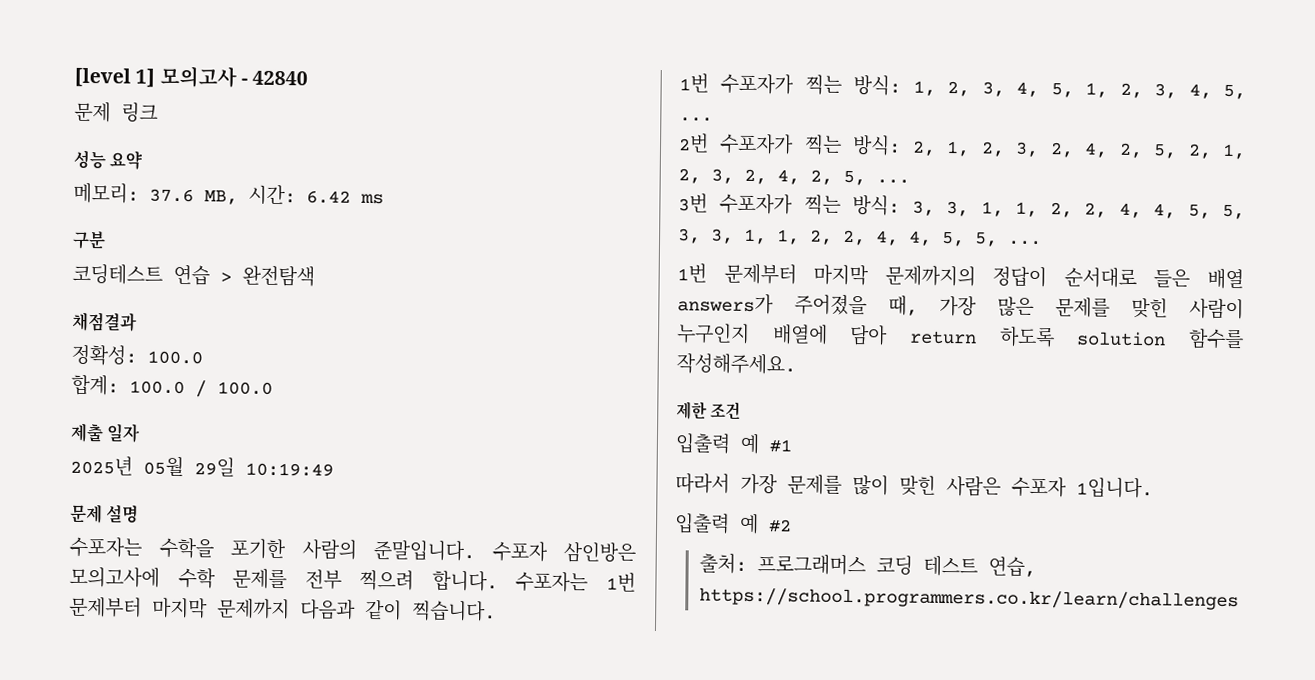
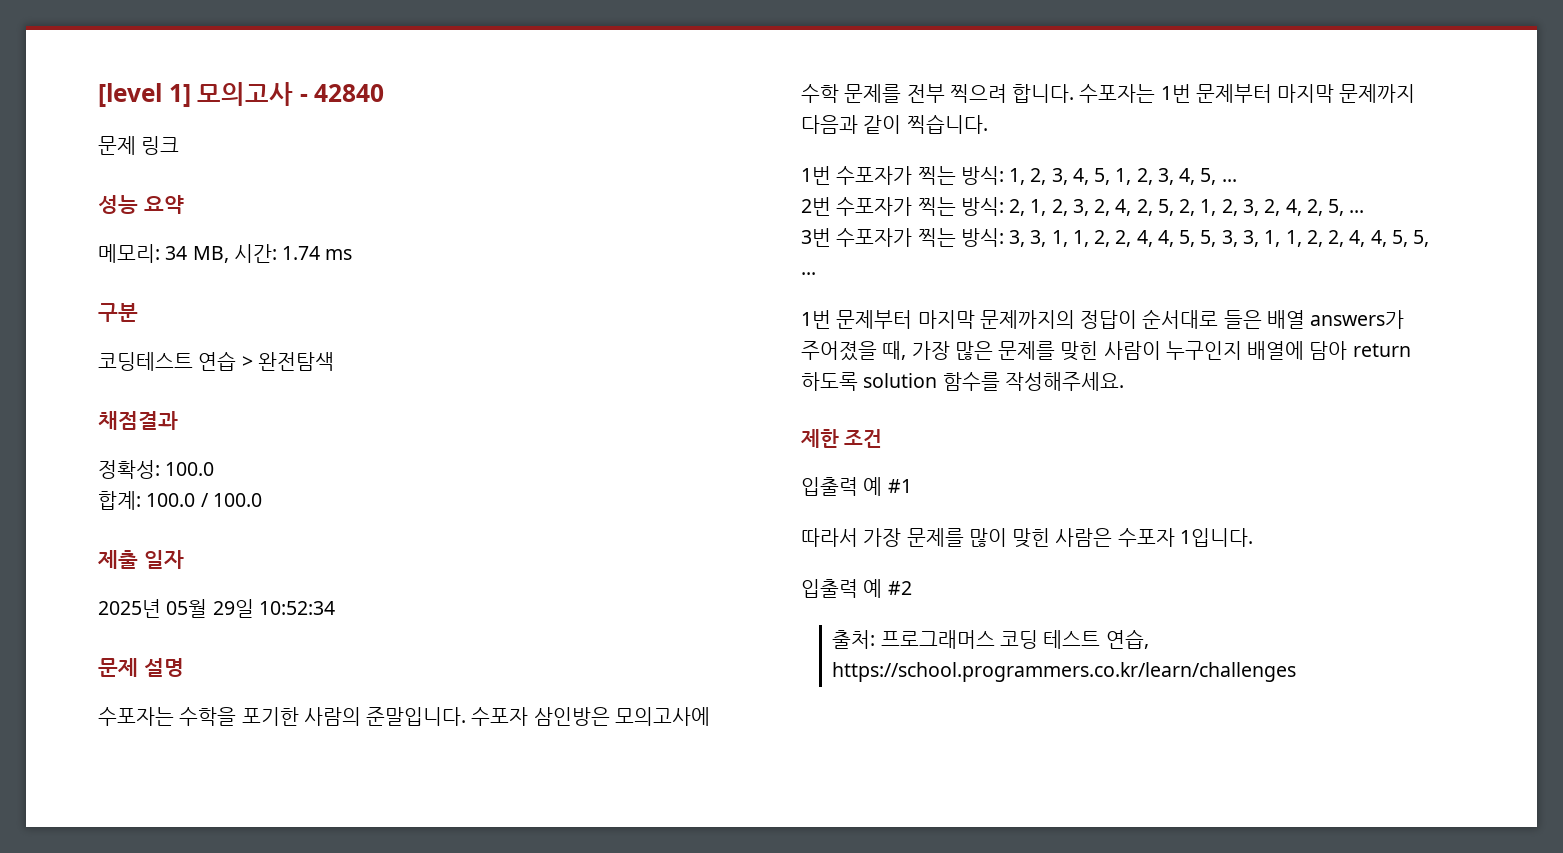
[149,188,194,203] 37.6 -> [165,246,188,260] 34
[306,190,351,204] 6.42 -> [282,246,321,260] 1.74
[245,462,334,477] 10:19:49 -> [258,601,335,615] 10:52:34

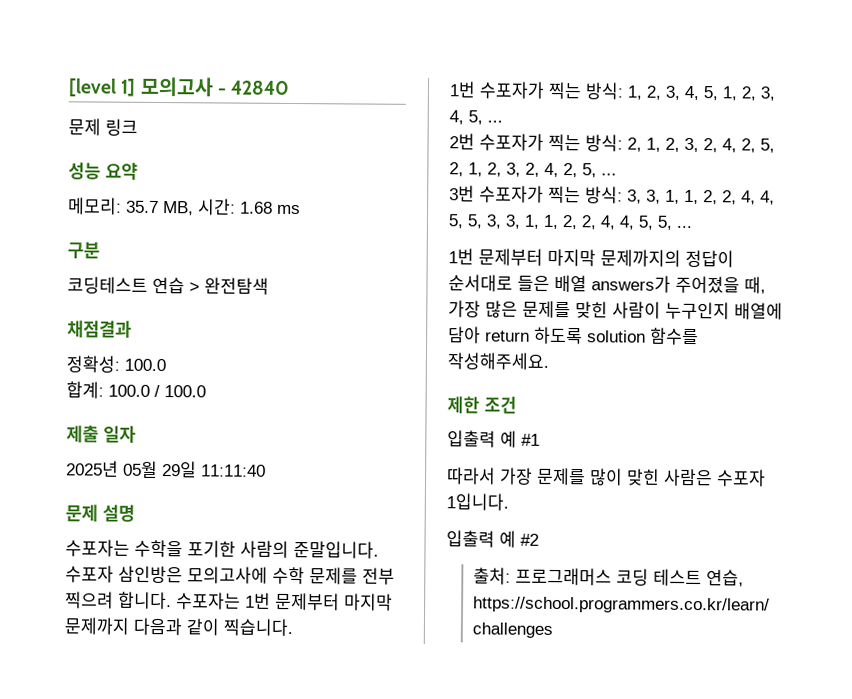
[165,246,188,260] 34 -> [126,200,159,213] 35.7
[282,246,321,260] 1.74 -> [240,201,273,214] 1.68
[258,601,335,615] 10:52:34 -> [201,464,266,477] 11:11:40

